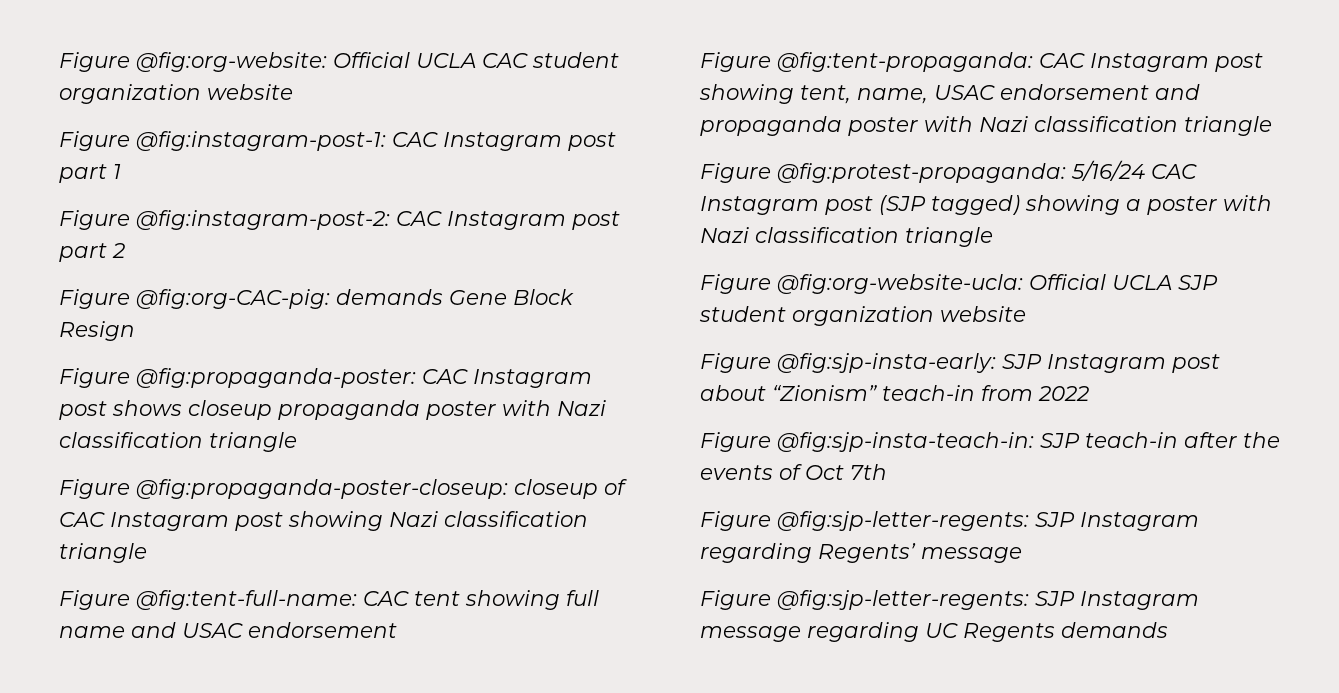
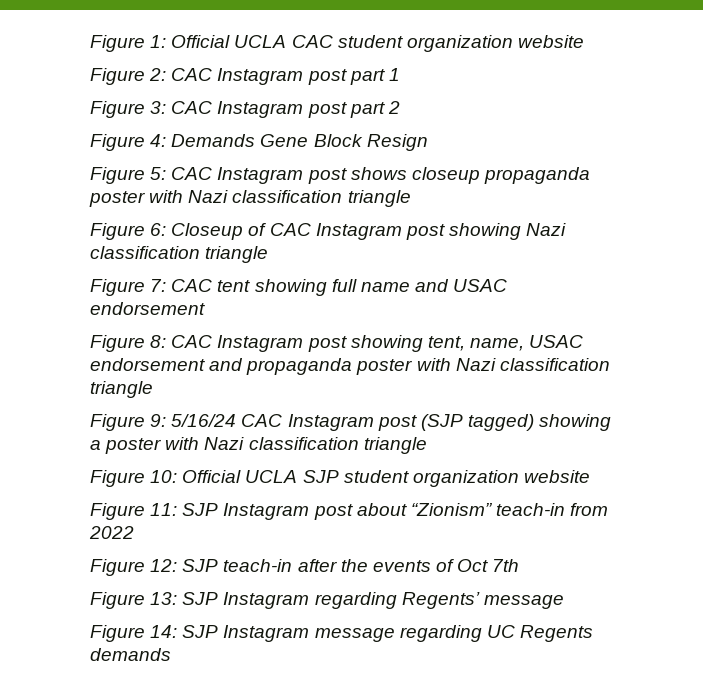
[59,52,327,72] Figure @fig:org-website: -> [90,35,167,52] Figure 1:
[136,131,386,151] @fig:instagram-post-1: -> [149,68,167,81] 2:
[136,210,390,230] @fig:instagram-post-2: -> [150,101,167,114] 3:
[136,289,443,309] @fig:org-CAC-pig: demands -> [150,134,256,147] 4: Demands
[136,368,416,388] @fig:propaganda-poster: -> [150,167,167,180] 5:
[136,479,598,499] @fig:propaganda-poster-closeup: closeup -> [150,223,244,240] 6: Closeup
[136,590,357,610] @fig:tent-full-name: -> [150,279,167,292] 7:
[777,52,1033,72] @fig:tent-propaganda: -> [150,335,167,348] 8:
[777,163,1066,183] @fig:protest-propaganda: -> [150,414,167,427] 9:
[777,274,1023,294] @fig:org-website-ucla: -> [150,470,178,483] 10:
[777,353,996,373] @fig:sjp-insta-early: -> [150,503,178,516] 11:
[777,432,1034,452] @fig:sjp-insta-teach-in: -> [150,559,178,572] 12:
[777,511,1029,531] @fig:sjp-letter-regents: -> [150,592,178,605] 13:
[777,590,1029,610] @fig:sjp-letter-regents: -> [150,625,178,638] 14:

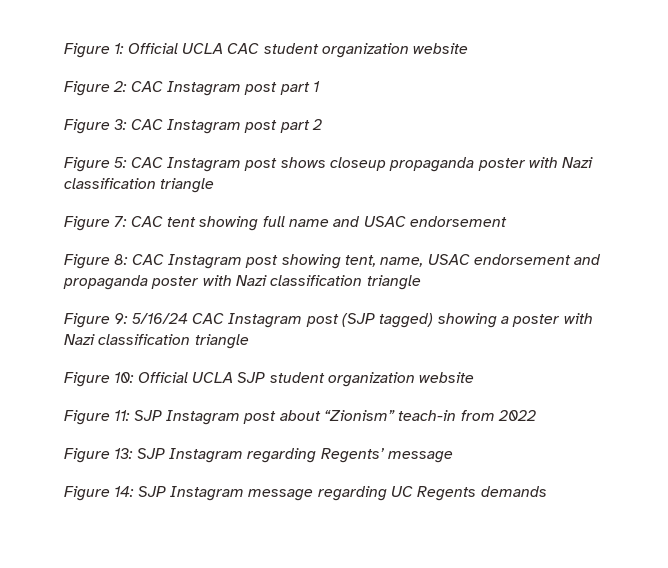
[90,134,428,151] // Figure 4: Demands Gene Block Resign -> (322, 124) none
[90,223,567,240] [90,246,269,263] // Figure 6: Closeup of CAC Instagram post showing Nazi classification triangle -> (215, 185) none
[90,559,520,576] // Figure 12: SJP teach-in after the events of Oct 7th -> (536, 415) none

